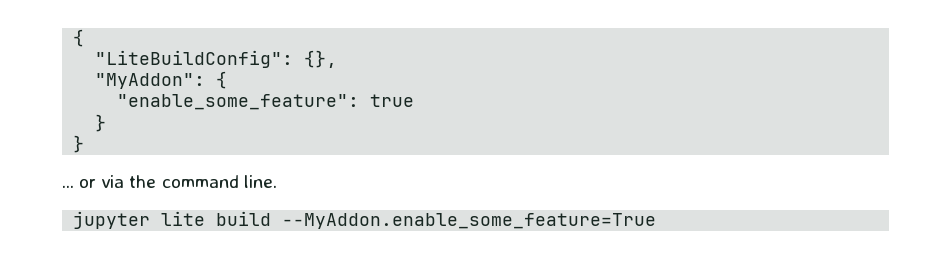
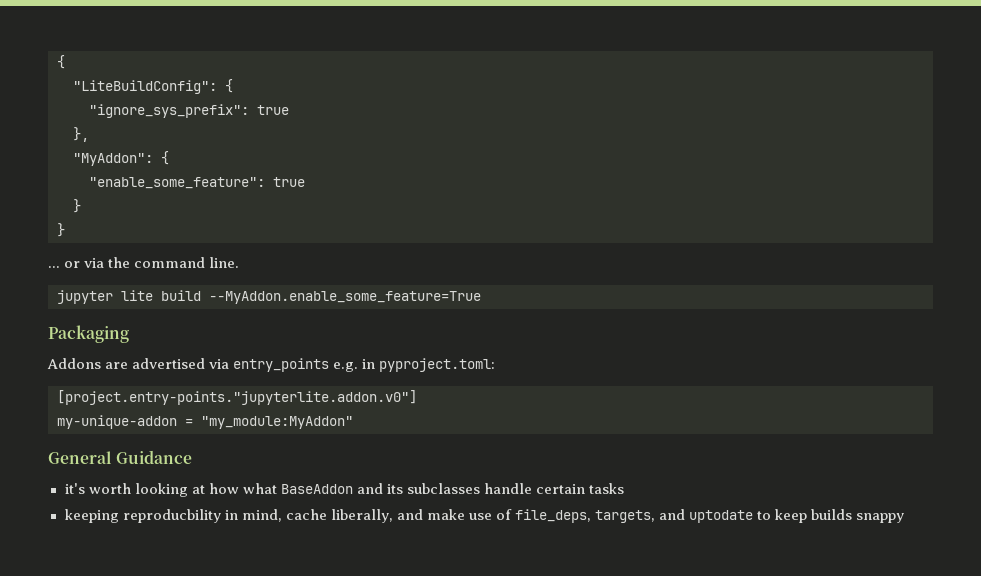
[304,50,338,68] {}, -> [225,79,233,93] [89,104,289,118] [73,127,89,142] { // "ignore_sys_prefix": true // },
(657, 221) none -> [48,325,129,343] [47,358,496,372] [57,390,417,405] [57,415,353,429] [48,450,193,464] [64,483,625,497] [64,509,905,523] // Packaging // Addons are advertised via entry_points e.g. in pyproject.toml: // [project.entry-points."jupyterlite.addon.v0"] // my-unique-addon = "my_module:MyAddon" // General Guidance // it's worth looking at how what BaseAddon and its subclasses handle certain tasks // keeping reproducbility in mind, cache liberally, and make use of file_deps, targets, and uptodate to keep builds snappy

